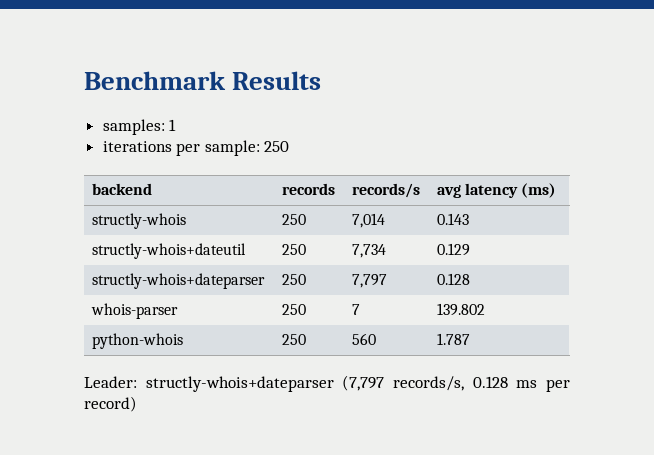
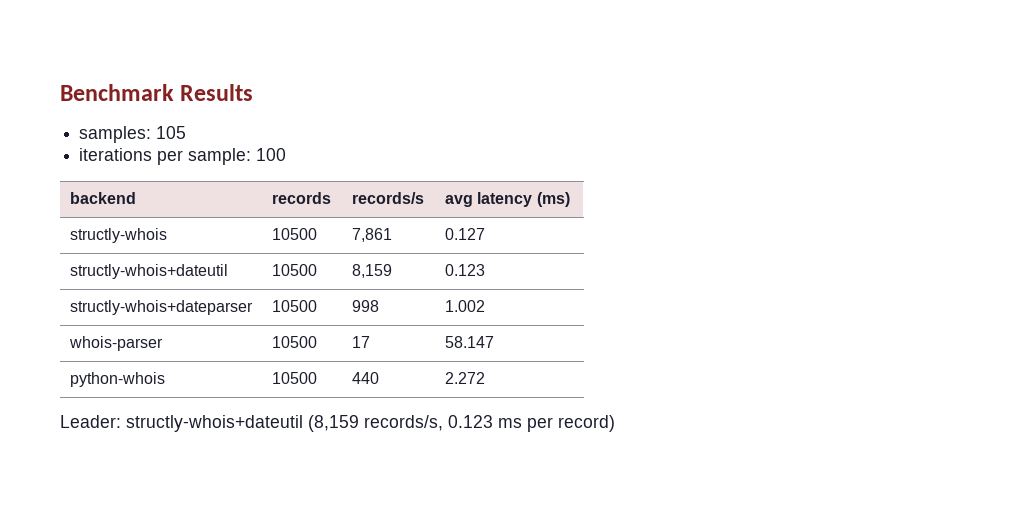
[169,119,177,131] 1 -> [156,126,187,139] 105
[264,141,290,152] 250 -> [256,148,287,161] 100
[281,214,306,225] [351,213,385,228] [436,213,469,225] [91,243,246,259] [281,244,306,255] [351,244,386,258] [436,243,470,256] [91,273,265,289] [281,274,306,285] [351,274,387,288] [436,273,470,285] [90,303,178,319] [281,304,306,315] [351,304,360,315] [436,303,485,316] [91,333,183,349] [281,334,306,345] [351,333,376,345] [436,333,470,345] [84,375,508,392] 250 | 7,014 | 0.143 // structly-whois+dateutil | 250 | 7,734 | 0.129 // structly-whois+dateparser | 250 | 7,797 | 0.128 // whois-parser | 250 | 7 | 139.802 // python-whois | 250 | 560 | 1.787 // Leader: structly-whois+dateparser (7,797 records/s, 0.128 -> [271,228,317,240] [351,228,392,242] [444,228,485,240] [69,264,228,279] [271,264,317,276] [351,264,392,278] [444,264,485,276] [69,300,253,315] [271,300,317,312] [351,300,379,312] [444,300,485,312] [68,336,163,351] [271,336,317,348] [351,336,370,348] [444,336,494,348] [69,372,165,387] [271,372,317,384] [351,372,379,384] [444,372,485,384] [60,415,493,432] 10500 | 7,861 | 0.127 // structly-whois+dateutil | 10500 | 8,159 | 0.123 // structly-whois+dateparser | 10500 | 998 | 1.002 // whois-parser | 10500 | 17 | 58.147 // python-whois | 10500 | 440 | 2.272 // Leader: structly-whois+dateutil (8,159 records/s, 0.123

